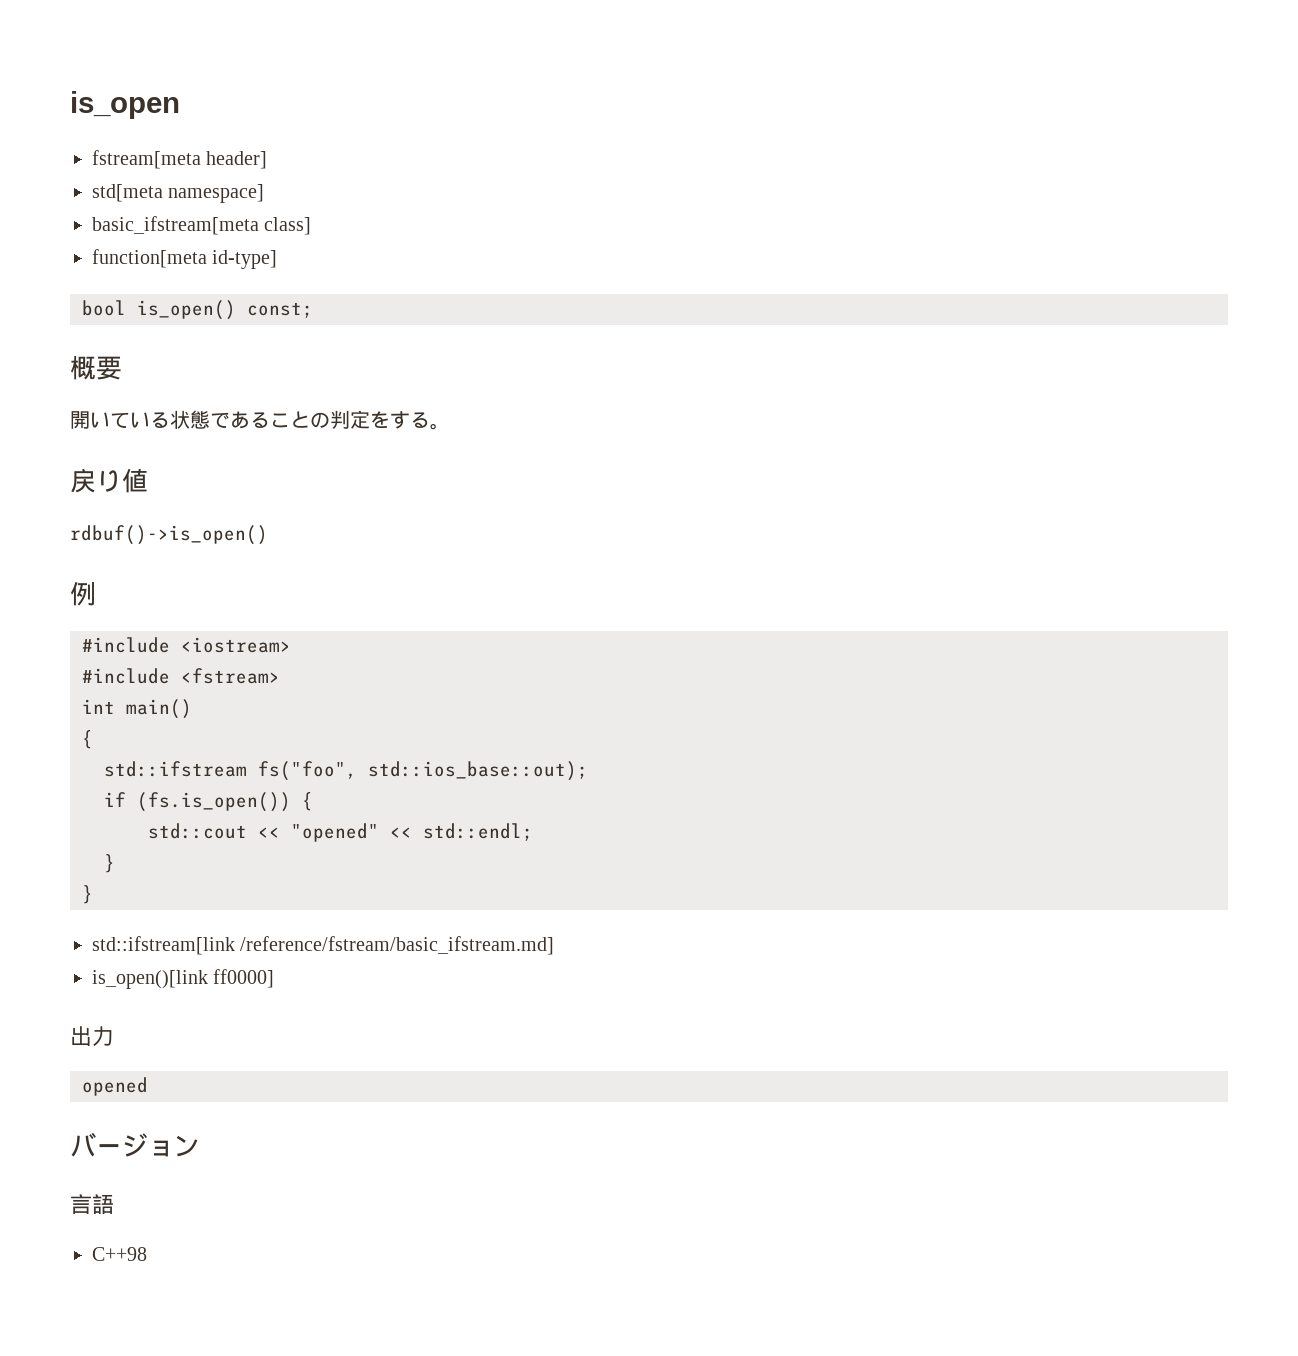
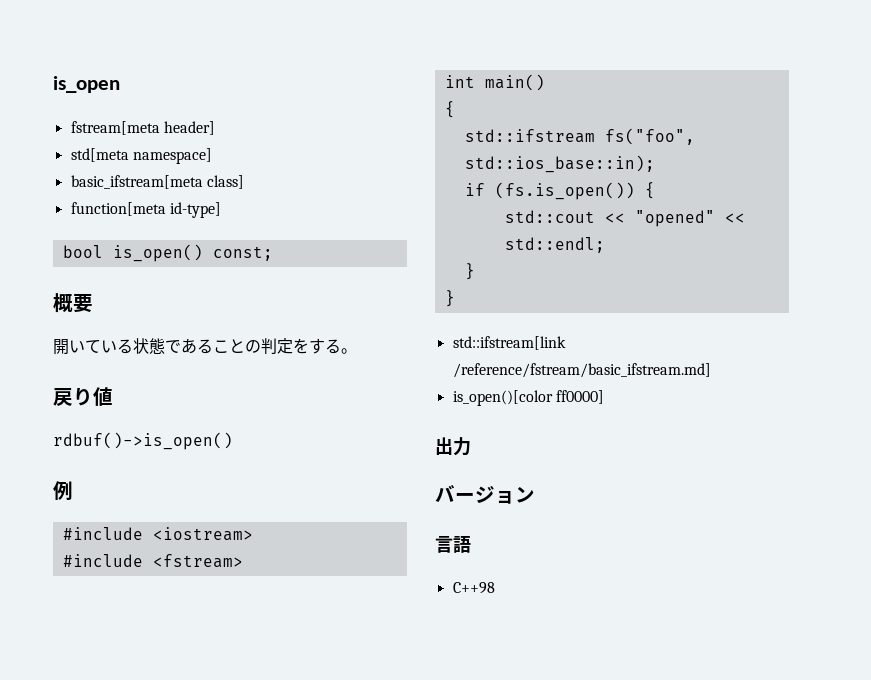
[368,761,588,781] std::ios_base::out); -> [464,155,655,173] std::ios_base::in);
[92,970,208,989] is_open()[link -> [452,390,553,406] is_open()[color
[82,1077,148,1096] // opened -> (471, 446) none

